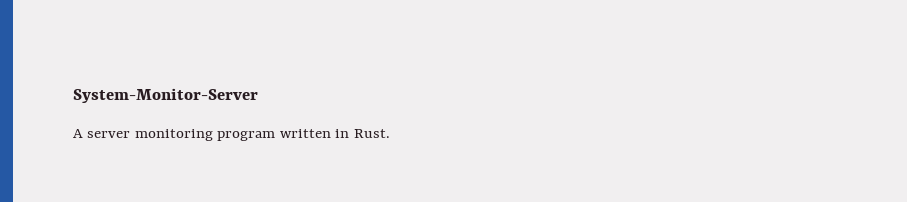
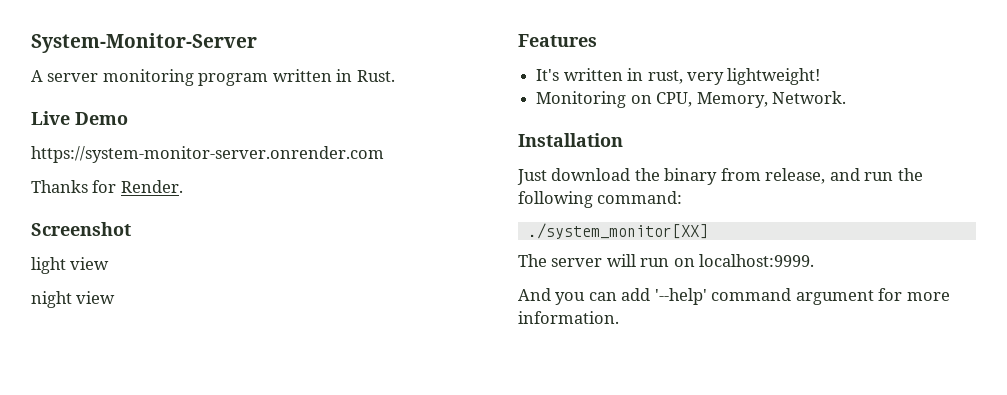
(390, 133) none -> [31,111,128,125] [31,146,384,163] [31,180,183,193] [31,222,131,236] [31,257,110,274] [31,291,116,308] [518,34,597,47] [536,68,821,85] [536,91,846,108] [518,133,623,147] [517,168,923,185] [518,191,683,208] [527,223,708,239] [518,254,815,267] [518,288,950,305] [518,311,619,324] // Live Demo // https://system-monitor-server.onrender.com // Thanks for Render. // Screenshot // light view // night view // Features // It's written in rust, very lightweight! // Monitoring on CPU, Memory, Network. // Installation // Just download the binary from release, and run the following command: // ./system_monitor[XX] // The server will run on localhost:9999. // And you can add '--help' command argument for more information.

